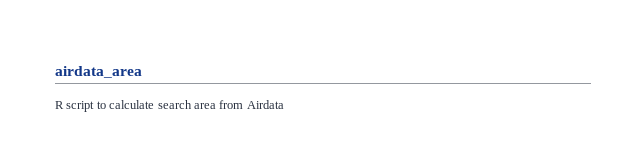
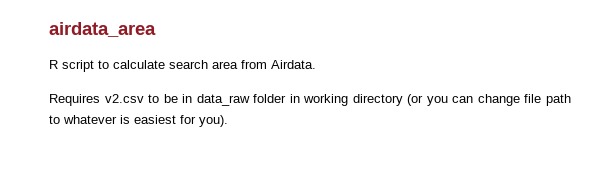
[246,100,284,109] Airdata -> [271,60,316,69] [49,94,572,106] [49,115,228,127] Airdata. // Requires v2.csv to be in data_raw folder in working directory (or you can change file path to whatever is easiest for you).

